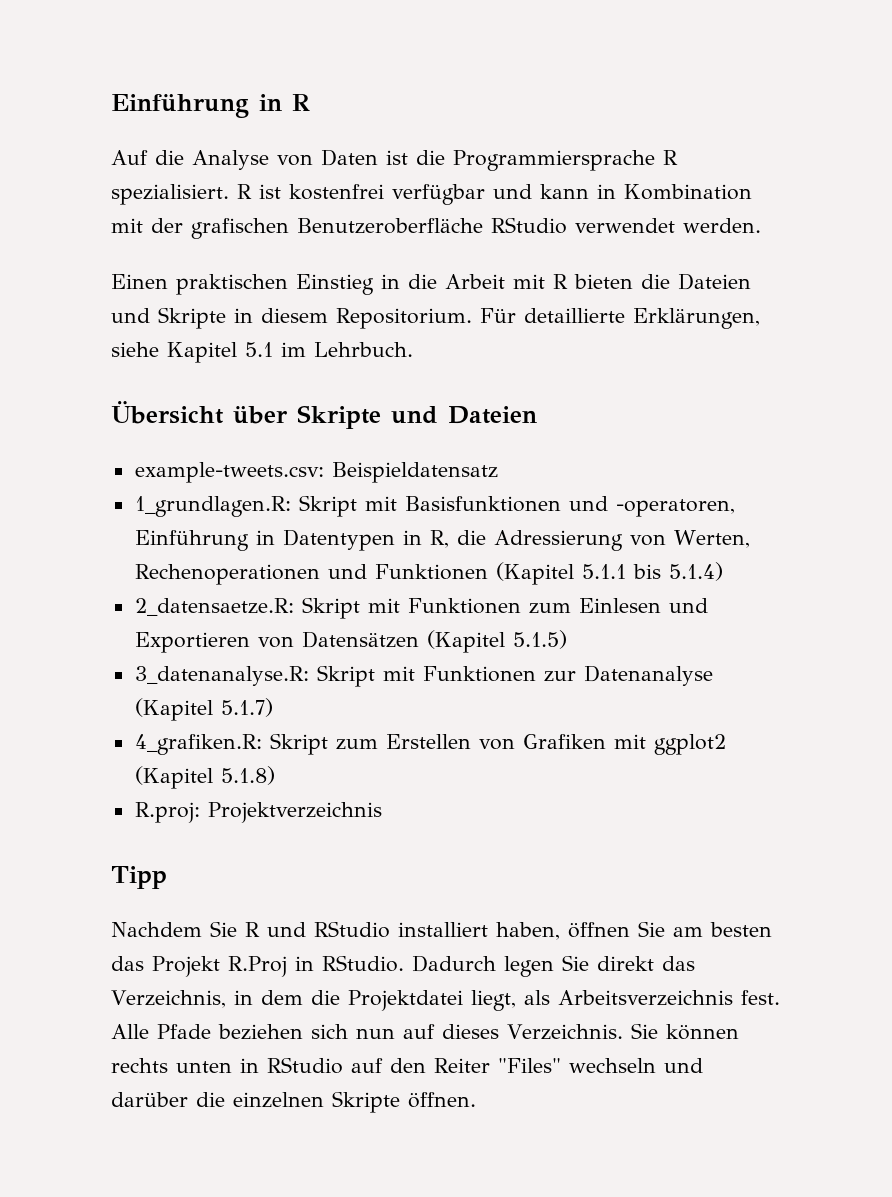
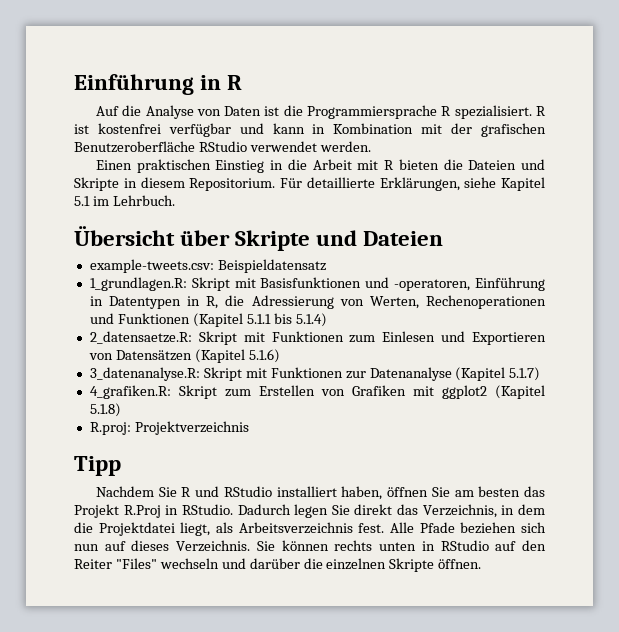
[512,630,567,649] 5.1.5) -> [248,349,280,363] 5.1.6)

